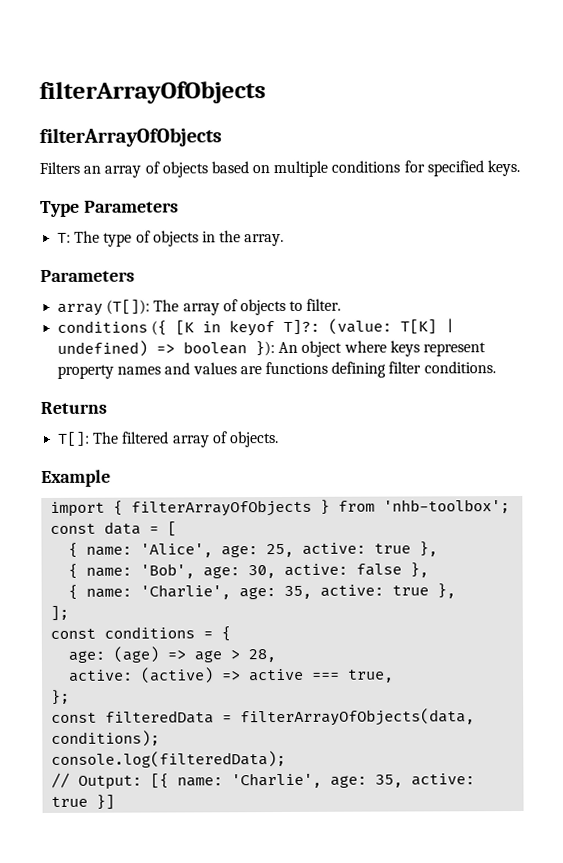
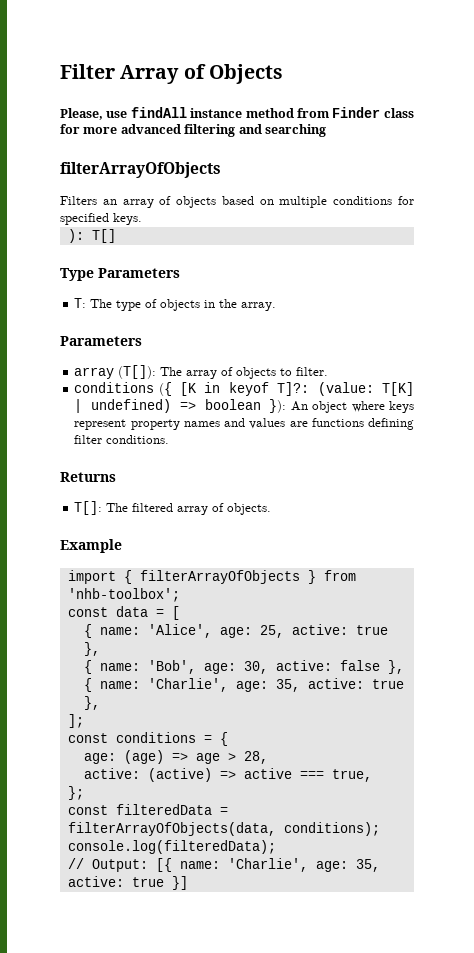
[39,81,266,105] filterArrayOfObjects -> [60,64,283,84] [60,107,414,120] [60,124,326,137] Filter Array of Objects // Please, use findAll instance method from Finder class for more advanced filtering and searching
(521, 168) none -> [67,229,116,243] // ): T[]

